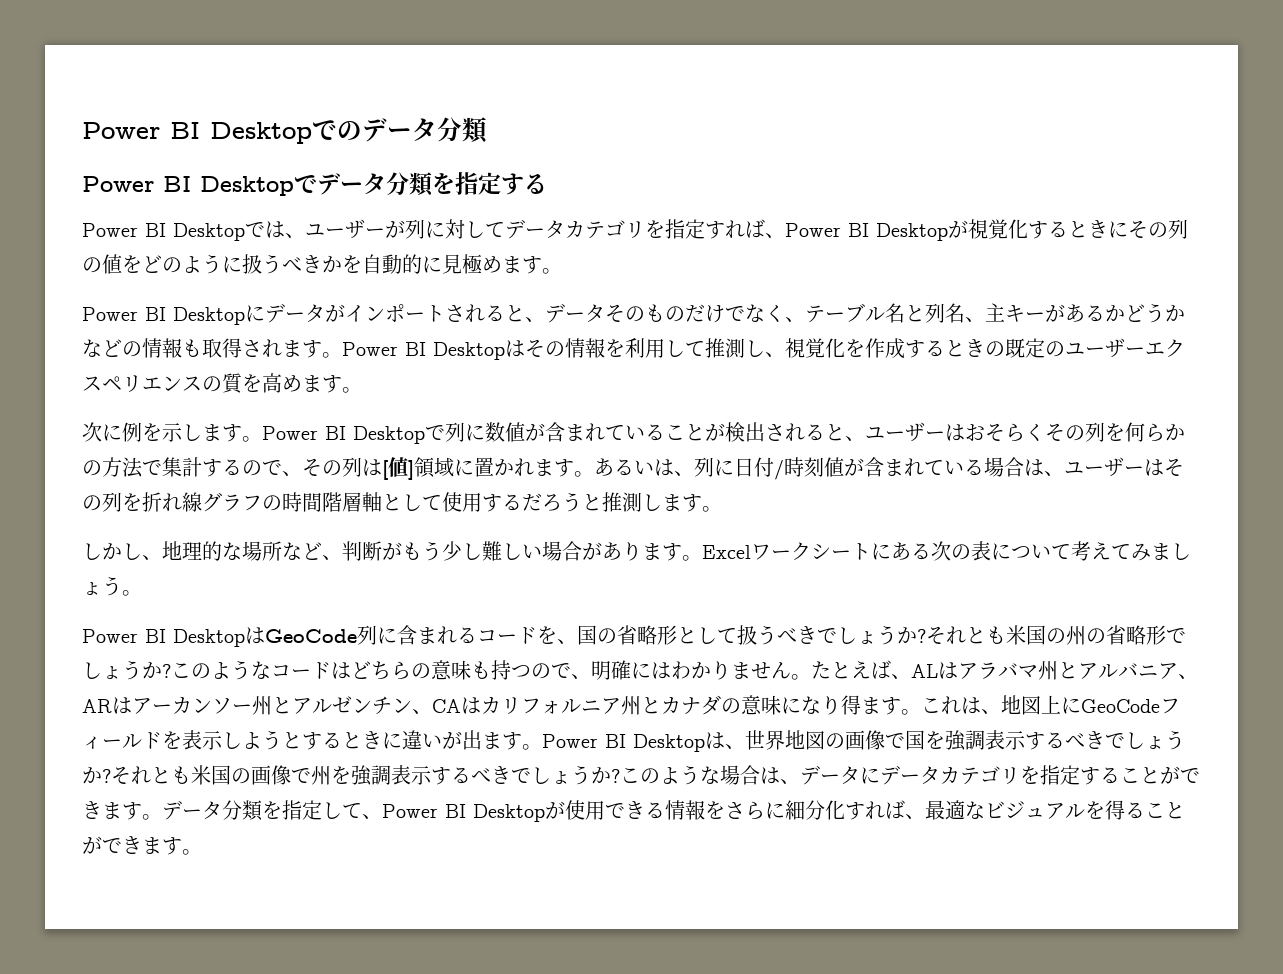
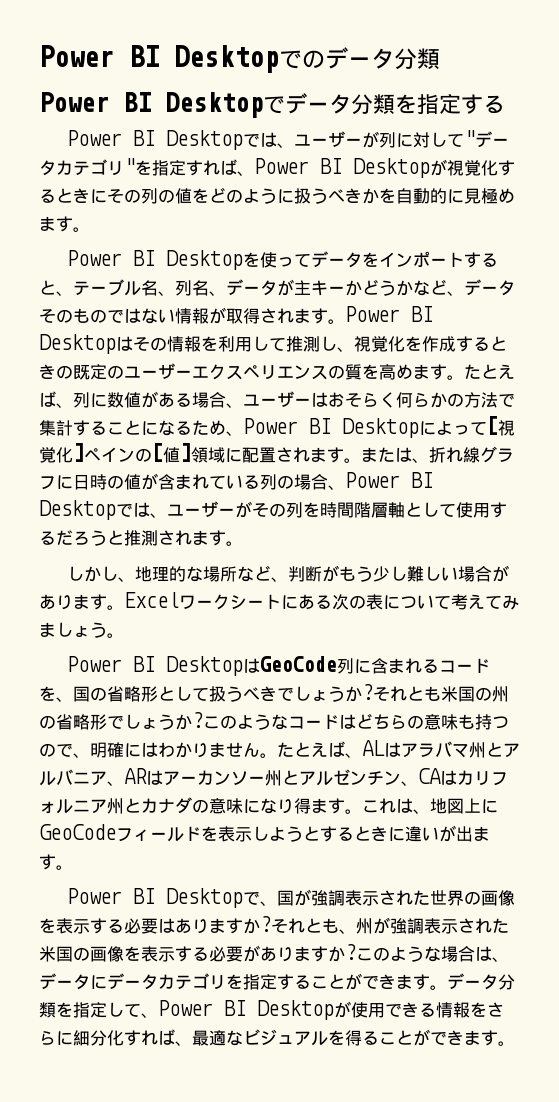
[505,219,645,239] データカテゴリ -> [464,130,510,148] [39,158,135,176] "データカテゴリ"
[245,303,1185,323] [82,338,202,358] にデータがインポートされると、データそのものだけでなく、テーブル名と列名、主キーがあるかどうかなどの情報も -> [243,251,499,268] [39,279,515,296] [39,307,226,324] を使ってデータをインポートすると、テーブル名、列名、データが主キーかどうかなど、データそのものではない情報が
[82,422,845,444] // 次に例を示します。Power BI Desktopで列に数値が含まれていることが検出されると -> [464,364,515,379] [39,391,226,408] たとえば、列に数値がある場合
[1045,422,1125,442] その列を -> (396, 400) none
[242,457,382,477] ので、その列は -> [107,416,515,438] [39,443,152,463] ことになるため、Power BI Desktopによって[視覚化]ペインの
[474,457,1184,480] [82,492,282,512] 置かれます。あるいは、列に日付/時刻値が含まれている場合は、ユーザーはその列を折れ線グラフの -> [242,446,514,463] [39,472,433,490] [39,500,320,520] 配置されます。または、折れ線グラフに日時の値が含まれている列の場合、Power BI Desktopでは、ユーザーがその列を
[642,494,662,511] し -> [158,530,192,545] され
[542,730,1185,752] [82,765,591,786] Power BI Desktopは、世界地図の画像で国を強調表示するべきでしょうか?それとも米国の画像で州を強調表示するべきでしょう -> [67,888,516,908] [39,916,509,934] [39,945,328,962] // Power BI Desktopで、国が強調表示された世界の画像を表示する必要はありますか?それとも、州が強調表示された米国の画像を表示する必要があります

